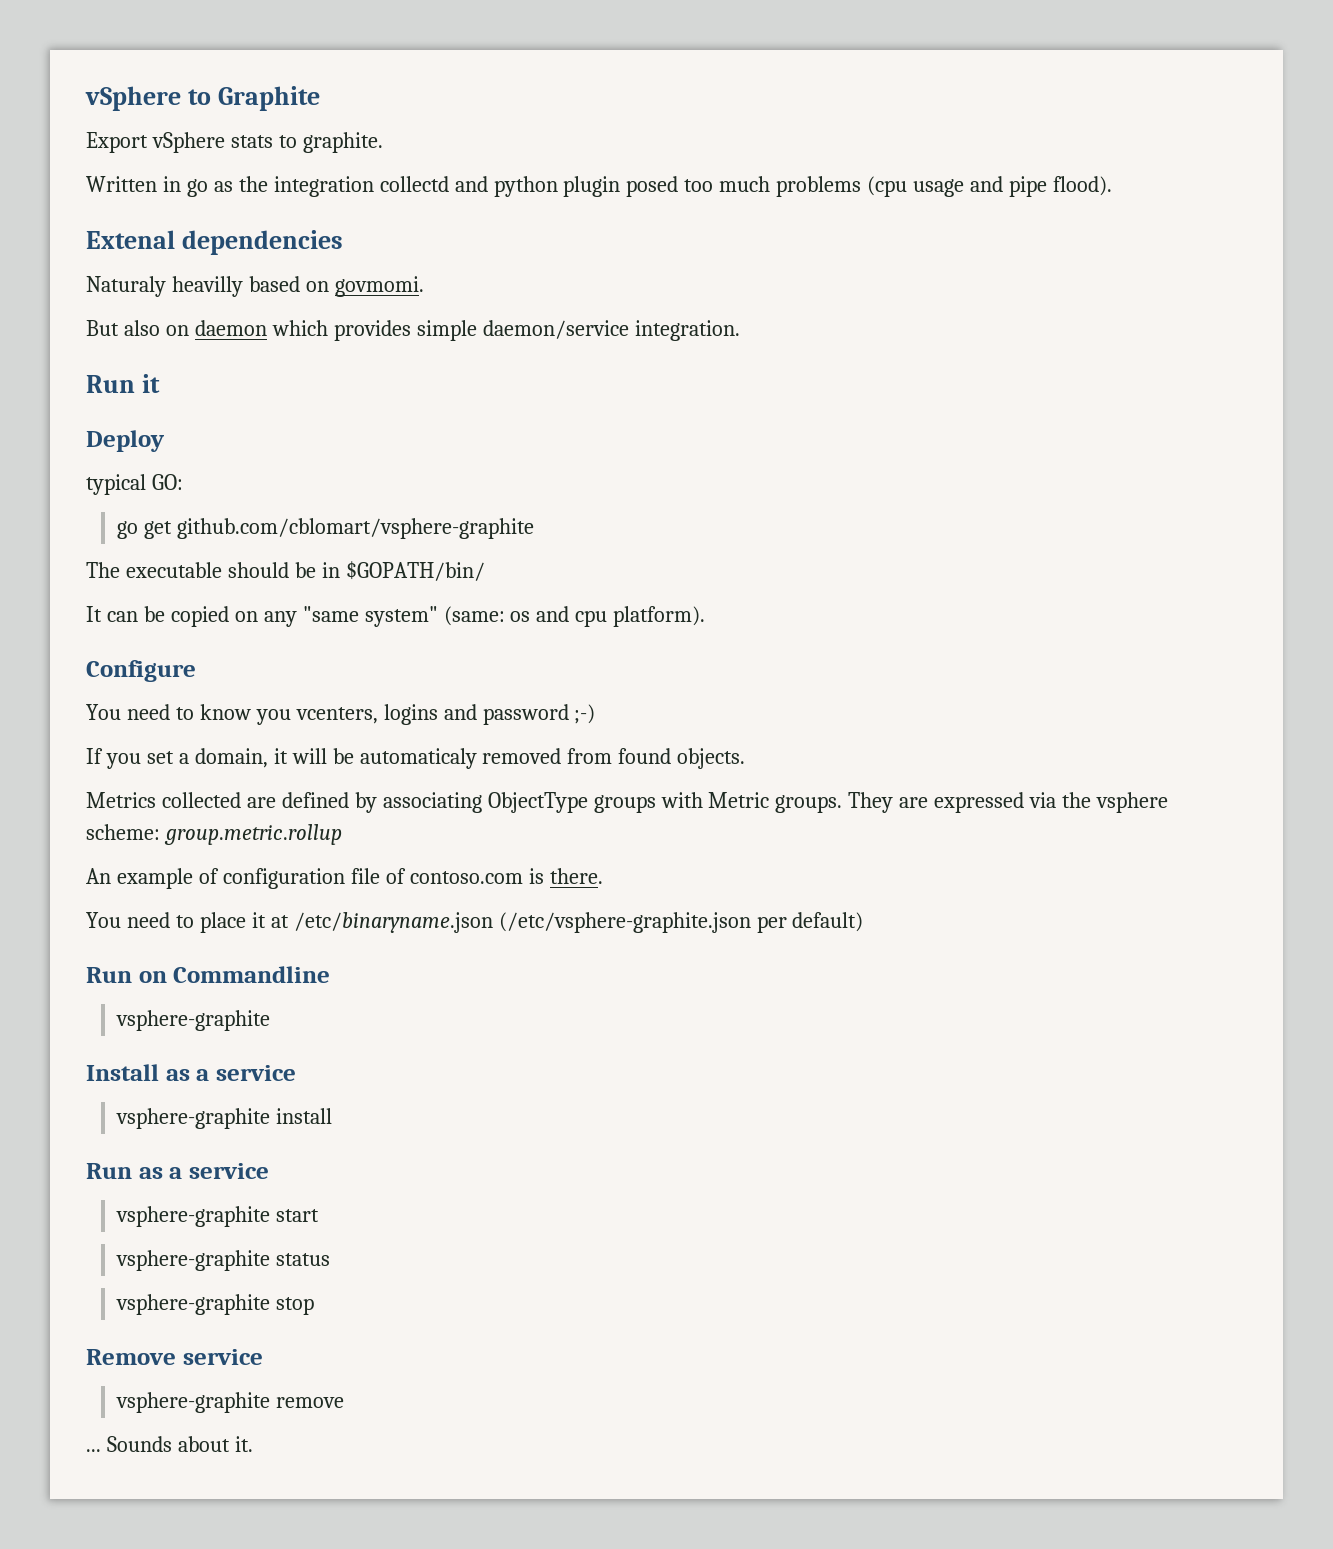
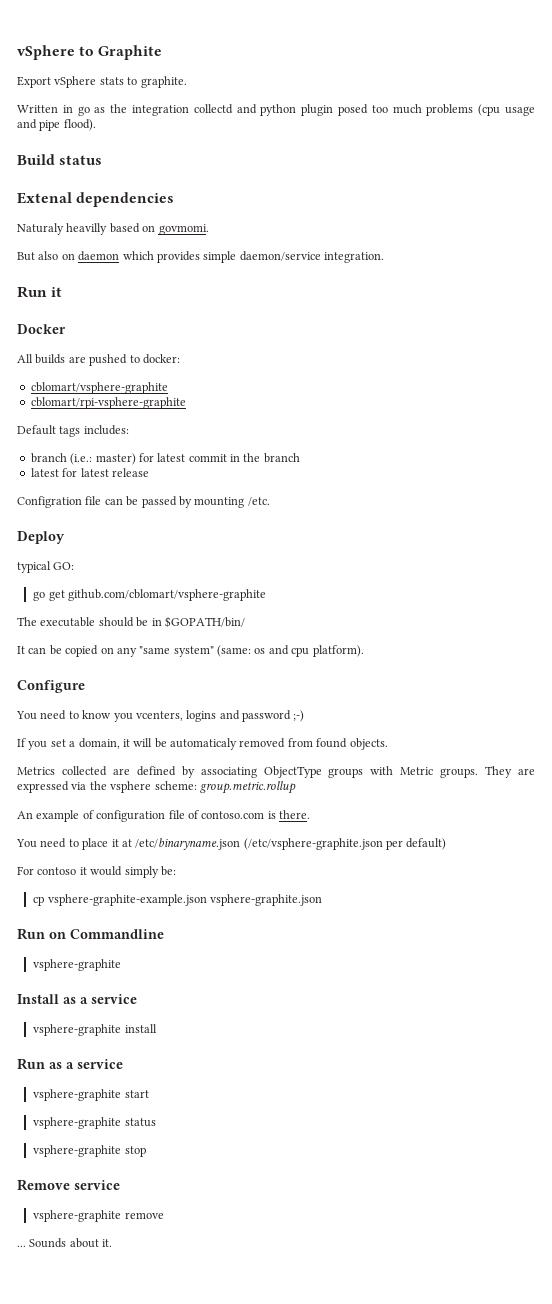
(1112, 186) none -> [17,154,103,165] // Build status
(160, 383) none -> [17,324,66,334] [17,354,180,366] [30,382,168,394] [30,397,186,409] [17,425,129,437] [30,453,300,465] [30,468,149,477] [17,496,270,508] // Docker // All builds are pushed to docker: // cblomart/vsphere-graphite // cblomart/rpi-vsphere-graphite // Default tags includes: // branch (i.e.: master) for latest commit in the branch // latest for latest release // Configration file can be passed by mounting /etc.
(864, 922) none -> [17,866,176,878] [33,894,322,906] // For contoso it would simply be: // cp vsphere-graphite-example.json vsphere-graphite.json

